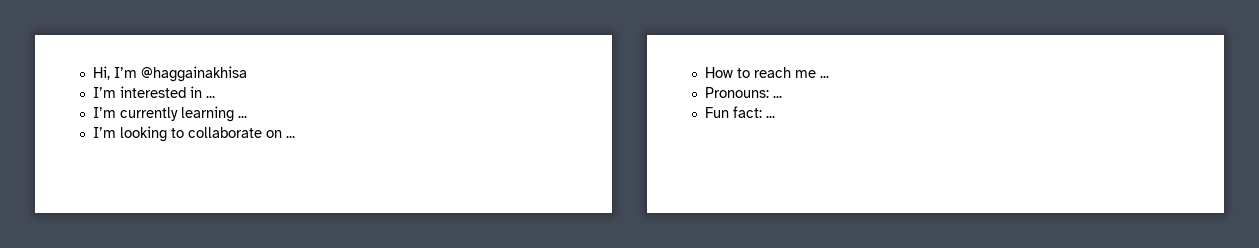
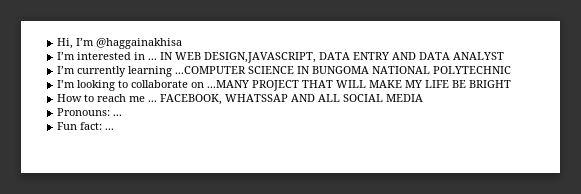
[92,106,247,122] // I’m currently learning ... -> [160,52,505,63] [57,66,512,77] IN WEB DESIGN,JAVASCRIPT, DATA ENTRY AND DATA ANALYST // I’m currently learning ...COMPUTER SCIENCE IN BUNGOMA NATIONAL POLYTECHNIC
[285,135,295,138] ... -> [207,80,512,91] ...MANY PROJECT THAT WILL MAKE MY LIFE BE BRIGHT
(829, 76) none -> [160,94,424,105] FACEBOOK, WHATSSAP AND ALL SOCIAL MEDIA

